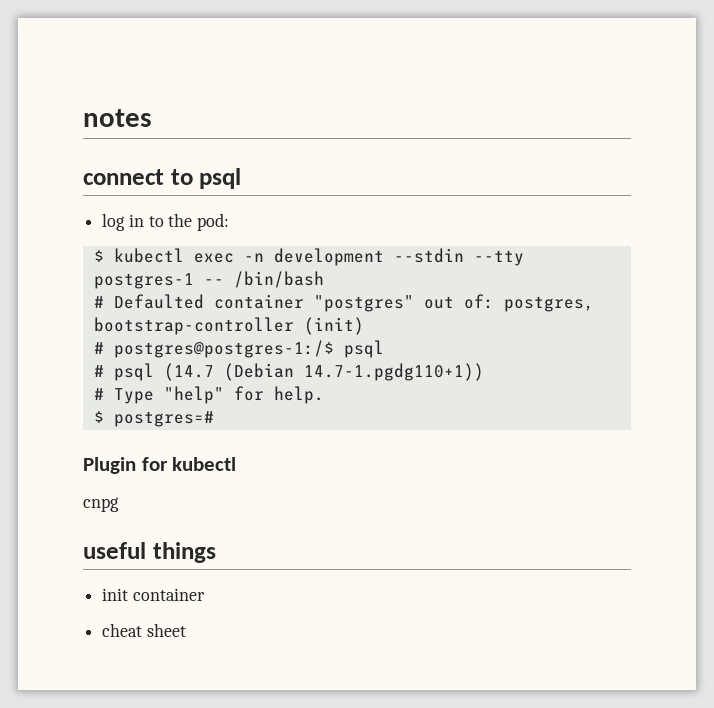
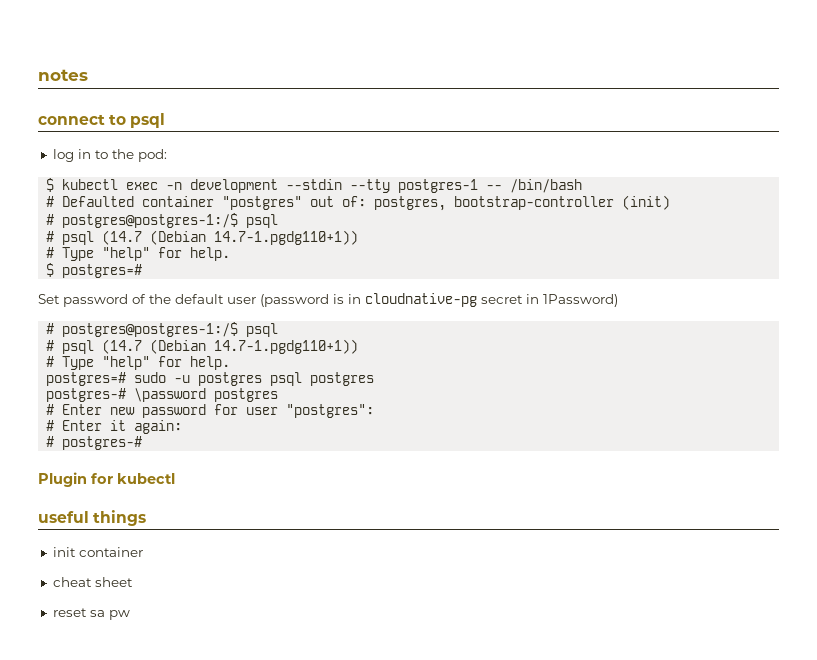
(214, 419) none -> [38,293,618,307] [46,322,279,337] [46,339,359,354] [46,356,231,370] [46,372,375,386] [46,388,279,402] [46,404,375,418] [46,420,183,434] [46,436,143,450] // Set password of the default user (password is in cloudnative-pg secret in 1Password) // # postgres@postgres-1:/$ psql // # psql (14.7 (Debian 14.7-1.pgdg110+1)) // # Type "help" for help. // postgres=# sudo -u postgres psql postgres // postgres-# \password postgres // # Enter new password for user "postgres": // # Enter it again: // # postgres-#
[83,497,119,512] // cnpg -> (175, 478) none
(186, 630) none -> [52,608,130,620] // reset sa pw

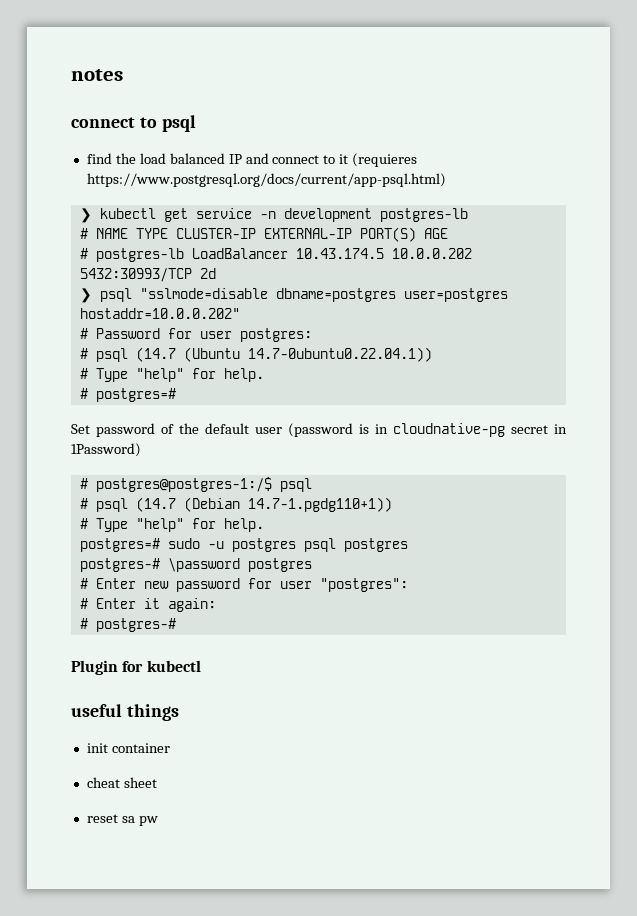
[52,149,167,162] [46,178,583,193] [46,195,671,211] [46,213,279,228] [46,230,359,245] [46,247,231,261] [46,263,55,277] log in to the pod: // $ kubectl exec -n development --stdin --tty postgres-1 -- /bin/bash // # Defaulted container "postgres" out of: postgres, bootstrap-controller (init) // # postgres@postgres-1:/$ psql // # psql (14.7 (Debian 14.7-1.pgdg110+1)) // # Type "help" for help. // $ -> [86,153,418,167] [86,173,446,187] [79,208,468,223] [79,227,448,242] [79,248,472,262] [79,268,216,282] [79,288,508,303] [79,308,240,319] [79,328,312,342] [79,347,432,362] [79,368,264,382] [79,388,88,399] find the load balanced IP and connect to it (requieres https://www.postgresql.org/docs/current/app-psql.html) // ❯ kubectl get service -n development postgres-lb // # NAME TYPE CLUSTER-IP EXTERNAL-IP PORT(S) AGE // # postgres-lb LoadBalancer 10.43.174.5 10.0.0.202 5432:30993/TCP 2d // ❯ psql "sslmode=disable dbname=postgres user=postgres hostaddr=10.0.0.202" // # Password for user postgres: // # psql (14.7 (Ubuntu 14.7-0ubuntu0.22.04.1)) // # Type "help" for help. // #

